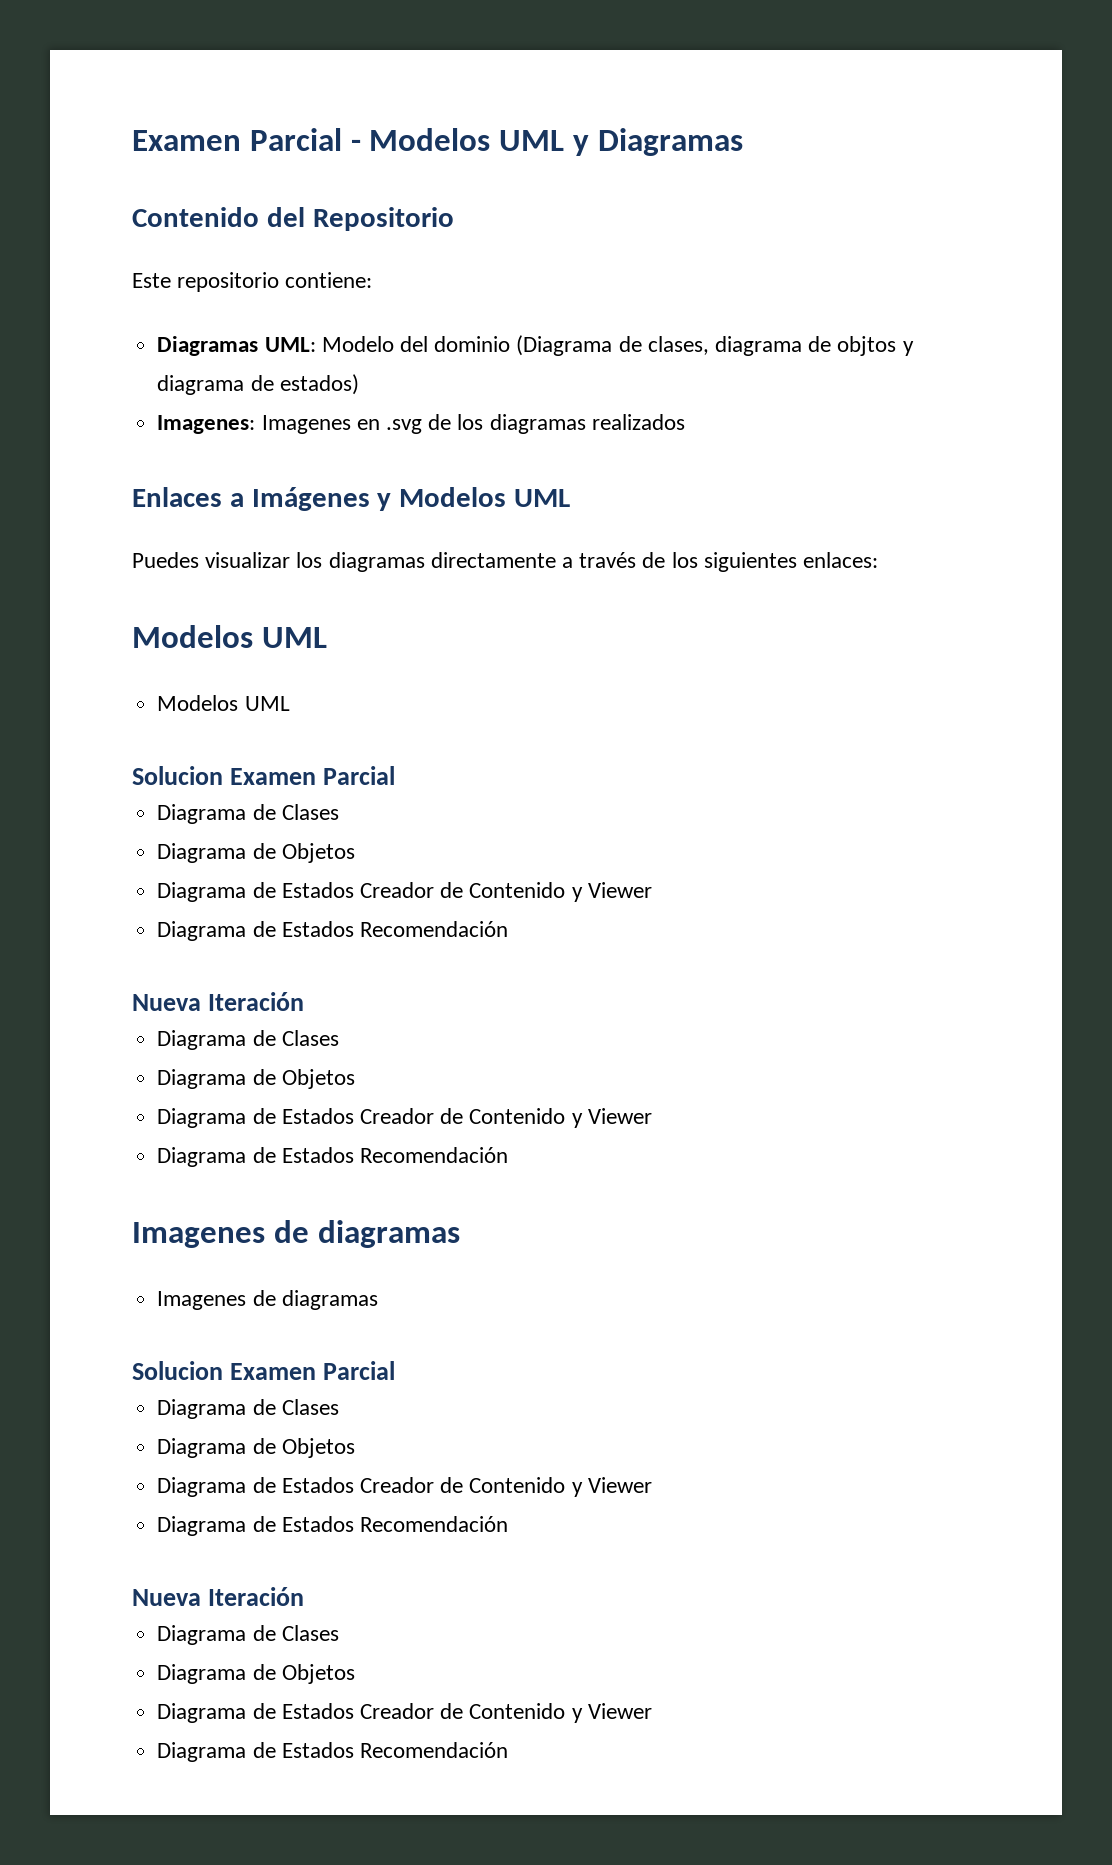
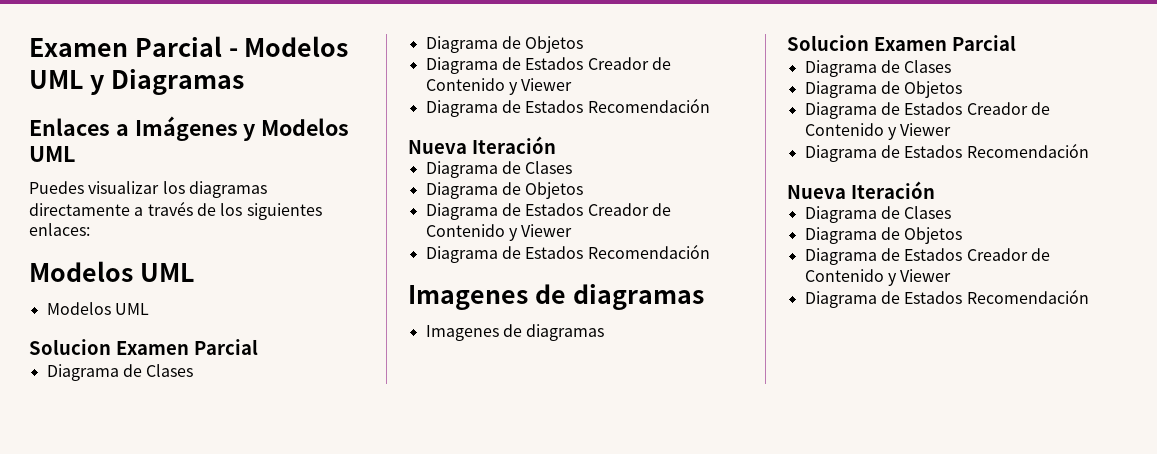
[132,207,454,231] [132,272,373,292] [157,335,914,356] [157,374,359,395] [157,414,685,434] // Contenido del Repositorio // Este repositorio contiene: // Diagramas UML: Modelo del dominio (Diagrama de clases, diagrama de objtos y diagrama de estados) // Imagenes: Imagenes en .svg de los diagramas realizados -> (244, 82) none

